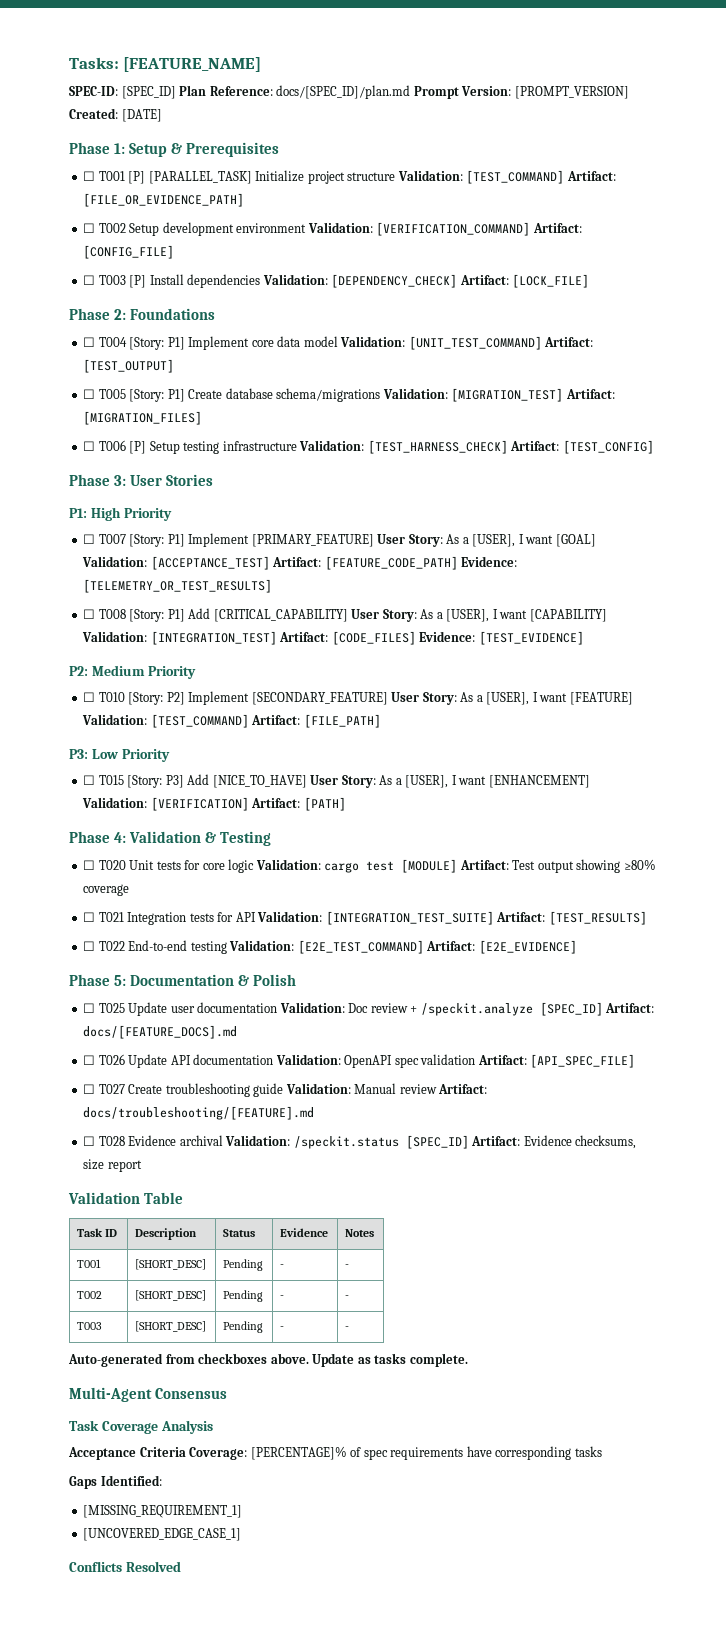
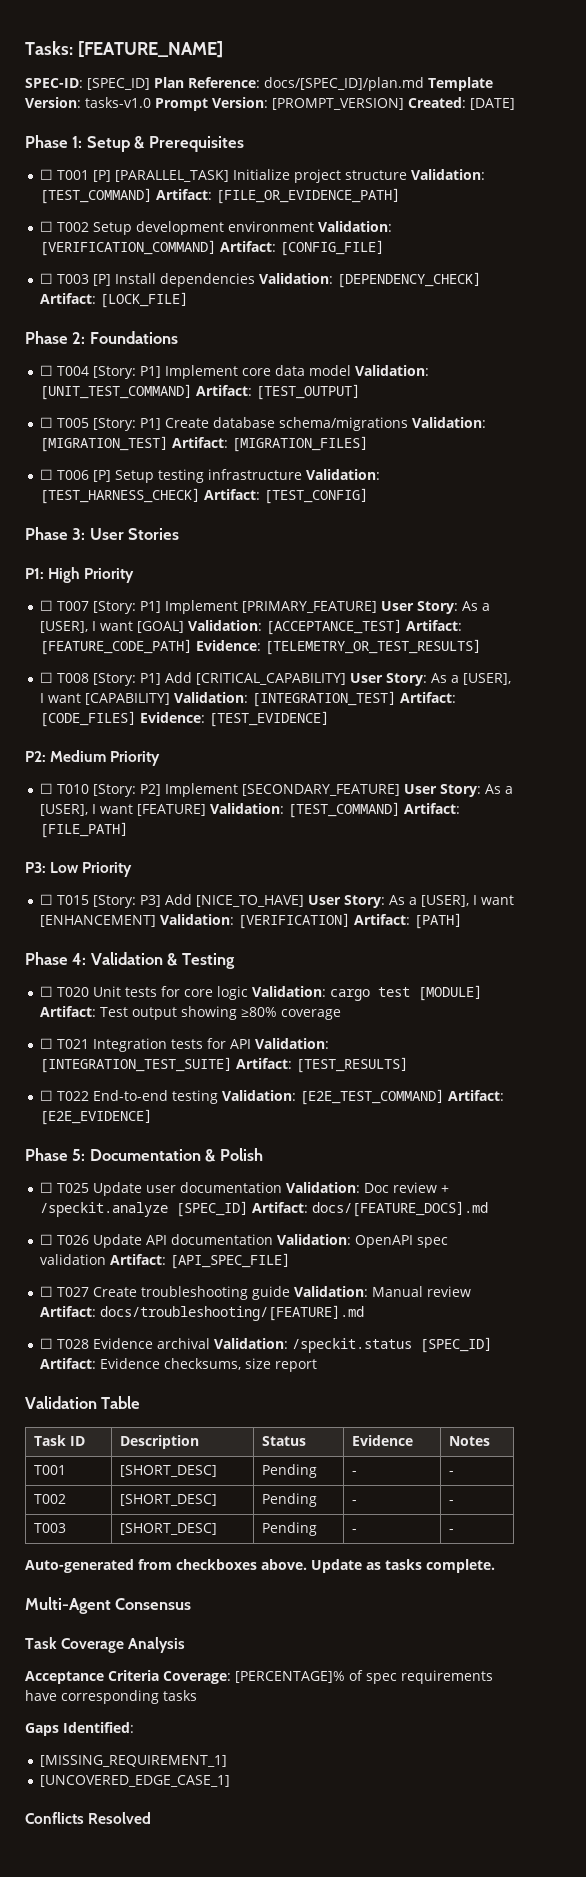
(411, 92) none -> [428,77,493,91] [25,97,151,108] Template Version: tasks-v1.0

